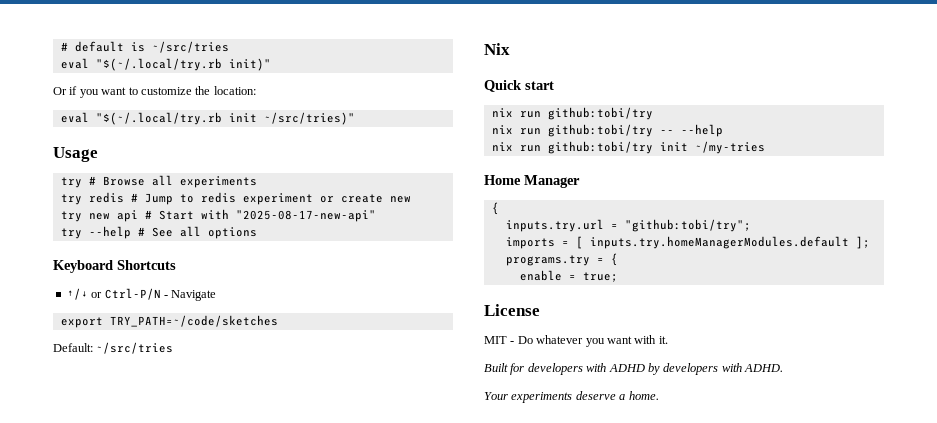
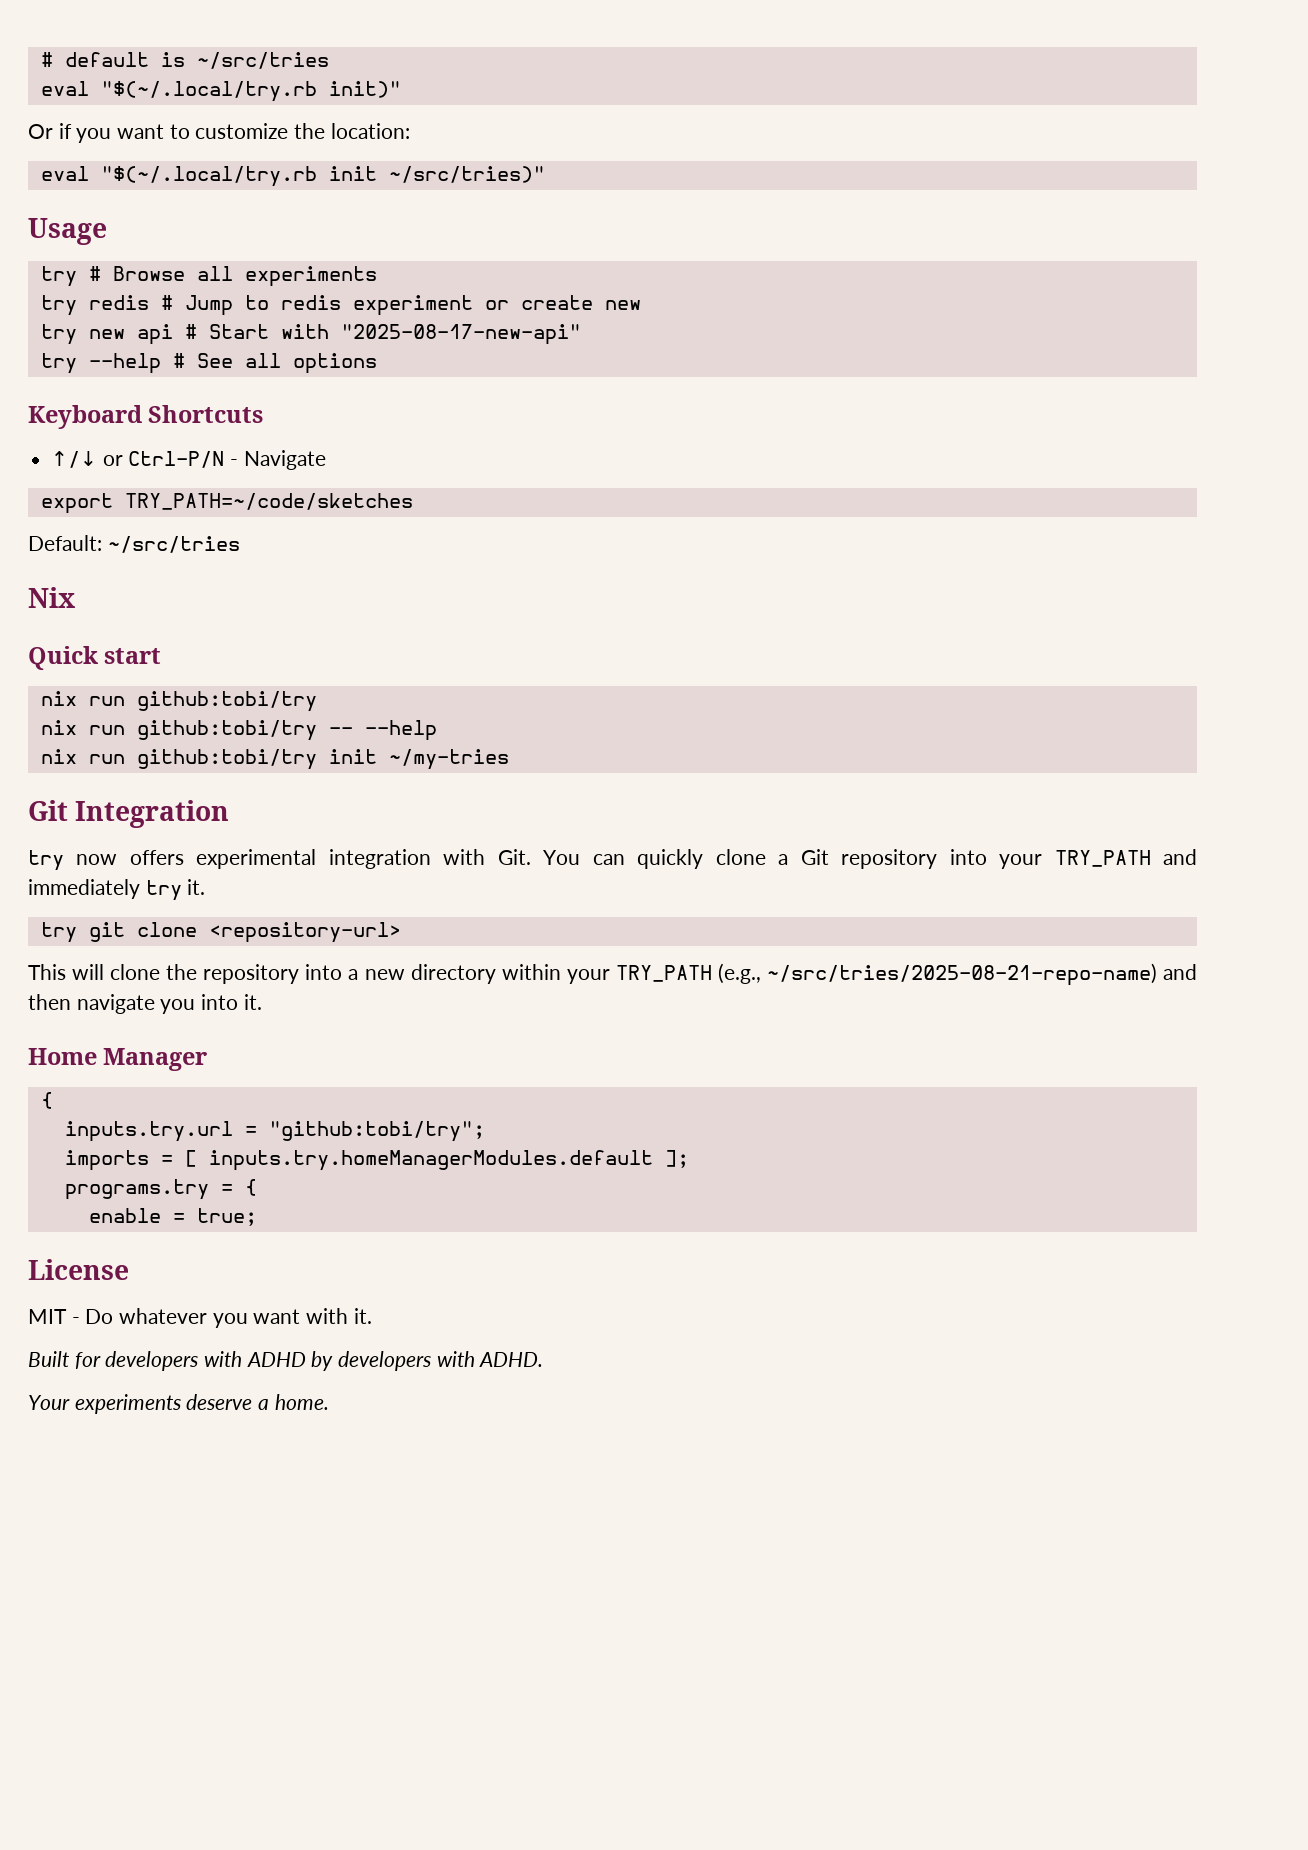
(765, 147) none -> [28,800,230,828] [28,849,1197,871] [28,879,206,901] [40,922,401,943] [28,963,1197,986] [28,994,262,1014] // Git Integration // try now offers experimental integration with Git. You can quickly clone a Git repository into your TRY_PATH and immediately try it. // try git clone <repository-url> // This will clone the repository into a new directory within your TRY_PATH (e.g., ~/src/tries/2025-08-21-repo-name) and then navigate you into it.

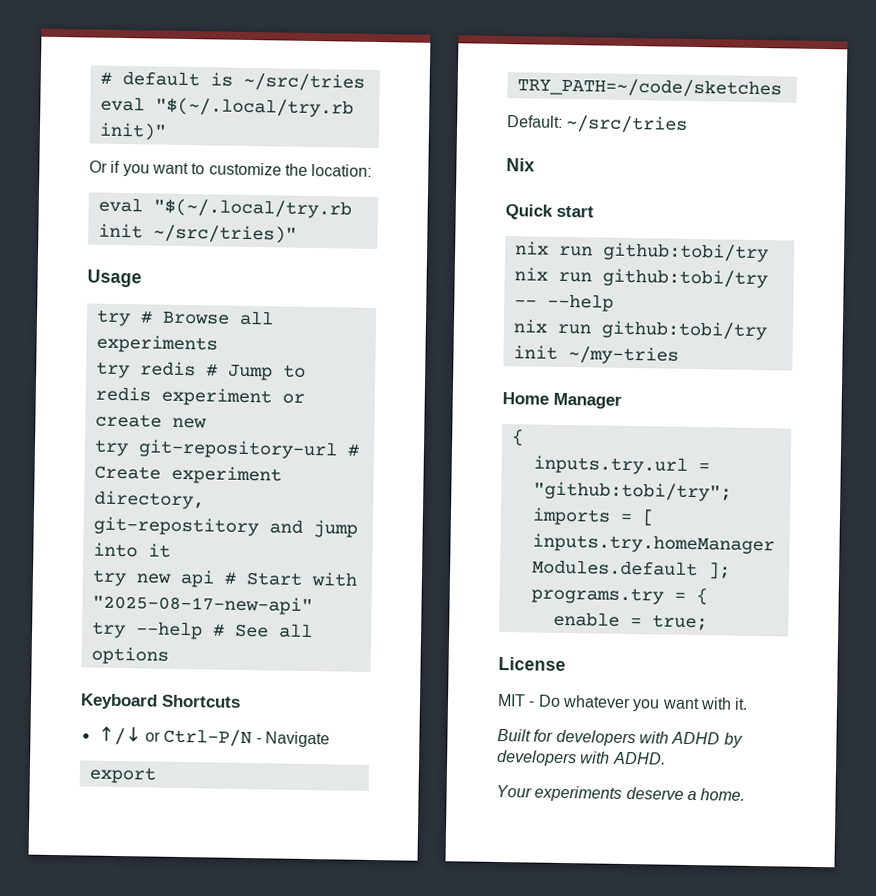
(641, 305) none -> [93,439,360,460] [93,465,282,485] [93,490,205,510] [92,516,358,538] [92,542,171,558] // try git-repository-url # Create experiment directory, git-repostitory and jump into it
[28,800,230,828] [28,849,1197,871] [28,879,206,901] [40,922,401,943] [28,963,1197,986] [28,994,262,1014] // Git Integration // try now offers experimental integration with Git. You can quickly clone a Git repository into your TRY_PATH and immediately try it. // try git clone <repository-url> // This will clone the repository into a new directory within your TRY_PATH (e.g., ~/src/tries/2025-08-21-repo-name) and then navigate you into it. -> (679, 355) none

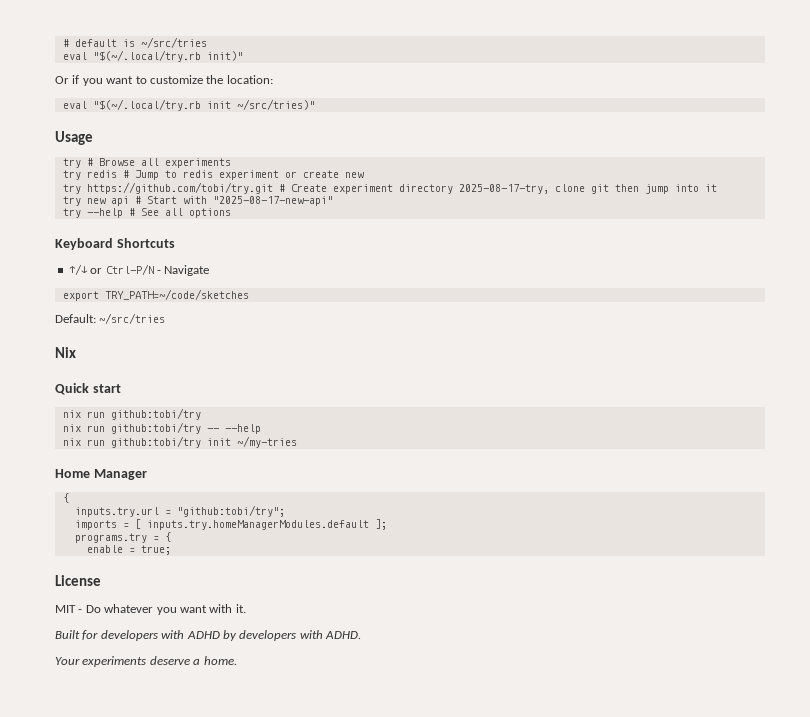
[137,439,338,460] git-repository-url -> [86,182,273,194] https://github.com/tobi/try.git
[93,490,205,510] [92,516,303,537] directory, git-repostitory and -> [398,184,639,194] directory 2025-08-17-try, clone git then

